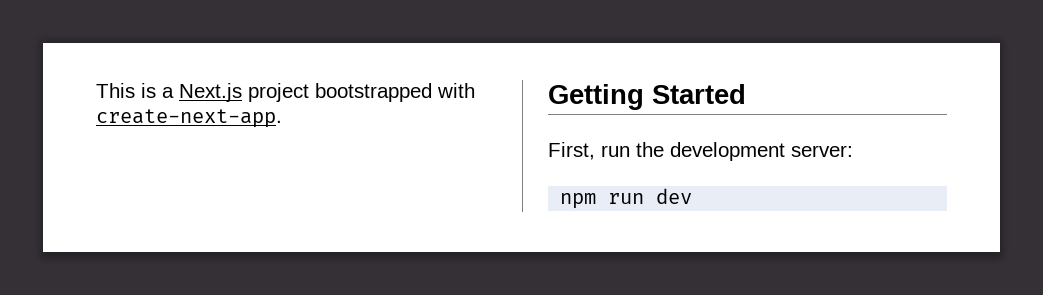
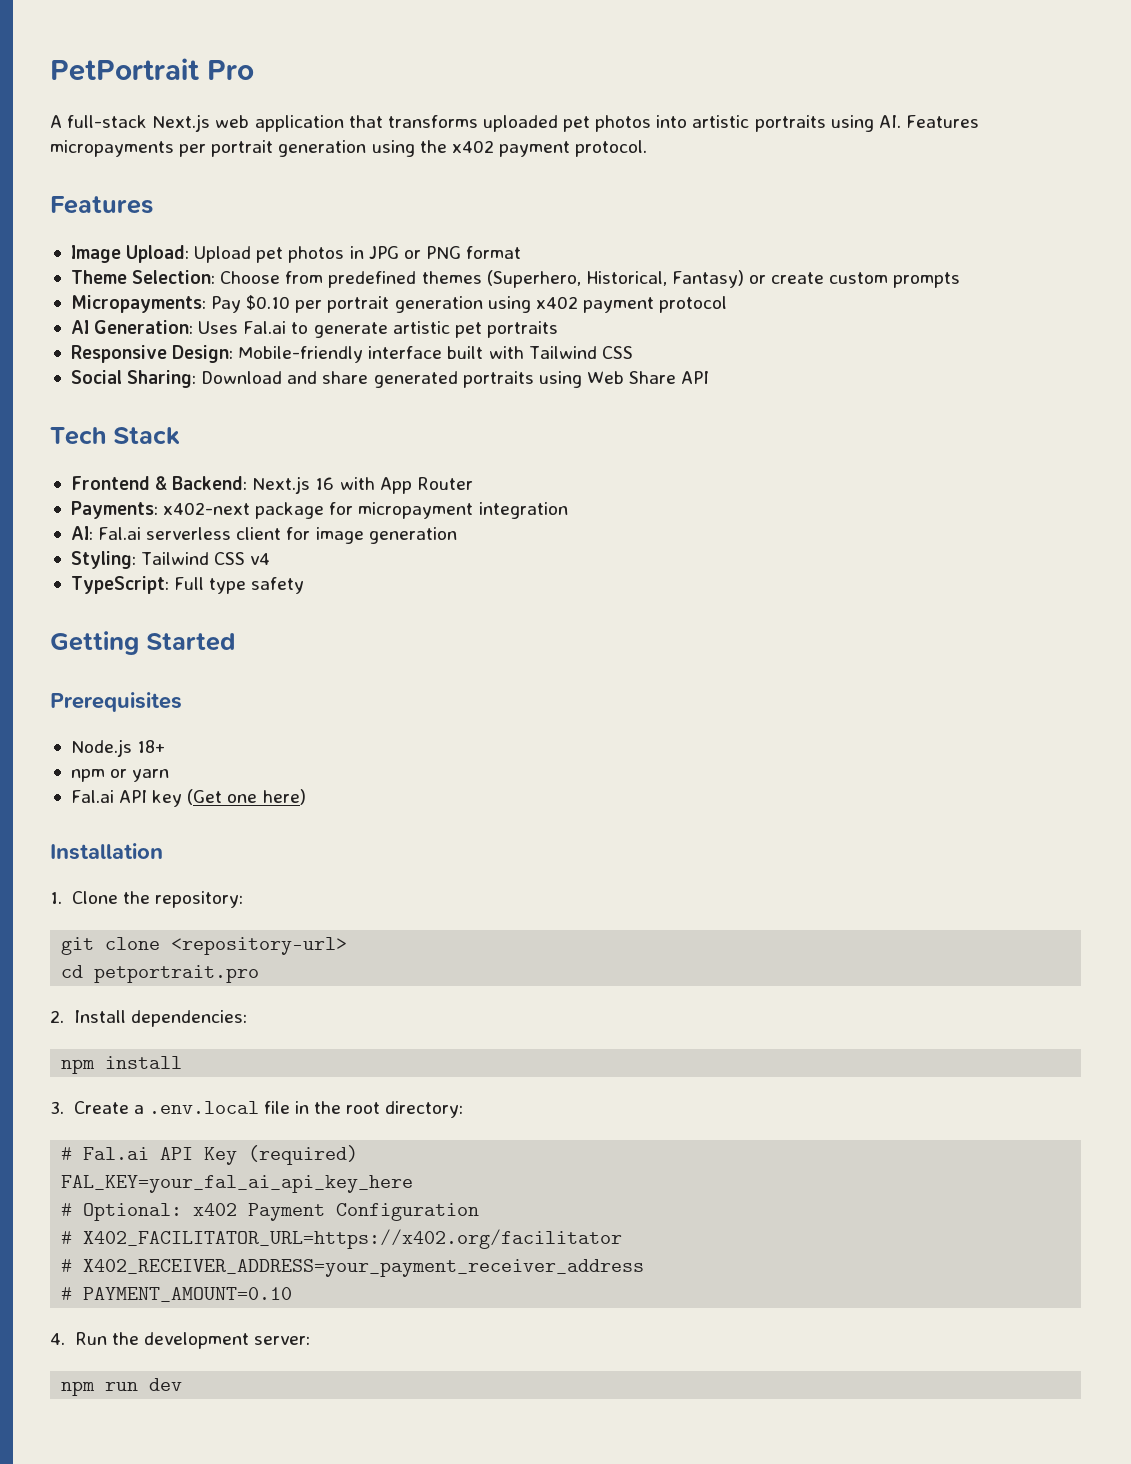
[96,83,475,102] [96,109,282,128] [548,84,746,110] [548,142,630,160] This is a Next.js project bootstrapped with create-next-app. // Getting Started // First, run -> [50,58,254,81] [50,114,979,132] [50,140,648,157] [50,196,153,214] [70,245,522,263] [70,270,961,288] [70,295,728,313] [70,320,558,338] [70,345,633,363] [70,370,710,388] [50,427,180,445] [70,476,473,494] [70,501,568,519] [70,526,457,544] [70,551,271,569] [70,576,305,594] [50,631,235,655] [50,692,182,712] [70,739,166,757] [70,769,170,782] [70,789,306,807] [50,843,163,860] [50,891,243,908] [61,937,348,955] [61,965,260,983] [50,1010,247,1027] [61,1056,183,1074] [50,1101,464,1118] [61,1145,359,1165] [61,1175,414,1193] [61,1203,480,1221] [61,1229,623,1249] [61,1259,645,1277] [61,1287,293,1302] [50,1332,107,1345] PetPortrait Pro // A full-stack Next.js web application that transforms uploaded pet photos into artistic portraits using AI. Features micropayments per portrait generation using the x402 payment protocol. // Features // Image Upload: Upload pet photos in JPG or PNG format // Theme Selection: Choose from predefined themes (Superhero, Historical, Fantasy) or create custom prompts // Micropayments: Pay $0.10 per portrait generation using x402 payment protocol // AI Generation: Uses Fal.ai to generate artistic pet portraits // Responsive Design: Mobile-friendly interface built with Tailwind CSS // Social Sharing: Download and share generated portraits using Web Share API // Tech Stack // Frontend & Backend: Next.js 16 with App Router // Payments: x402-next package for micropayment integration // AI: Fal.ai serverless client for image generation // Styling: Tailwind CSS v4 // TypeScript: Full type safety // Getting Started // Prerequisites // Node.js 18+ // npm or yarn // Fal.ai API key (Get one here) // Installation // 1. Clone the repository: // git clone <repository-url> // cd petportrait.pro // 2. Install dependencies: // npm install // 3. Create a .env.local file in the root directory: // # Fal.ai API Key (required) // FAL_KEY=your_fal_ai_api_key_here // # Optional: x402 Payment Configuration // # X402_FACILITATOR_URL=https://x402.org/facilitator // # X402_RECEIVER_ADDRESS=your_payment_receiver_address // # PAYMENT_AMOUNT=0.10 // 4. Run

